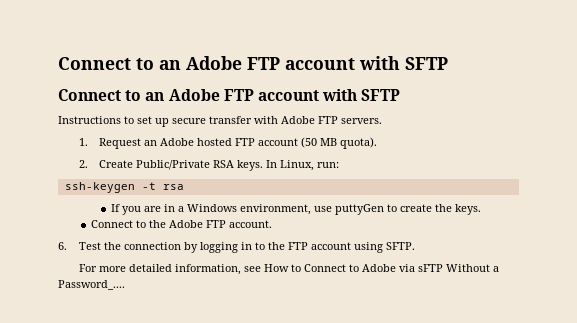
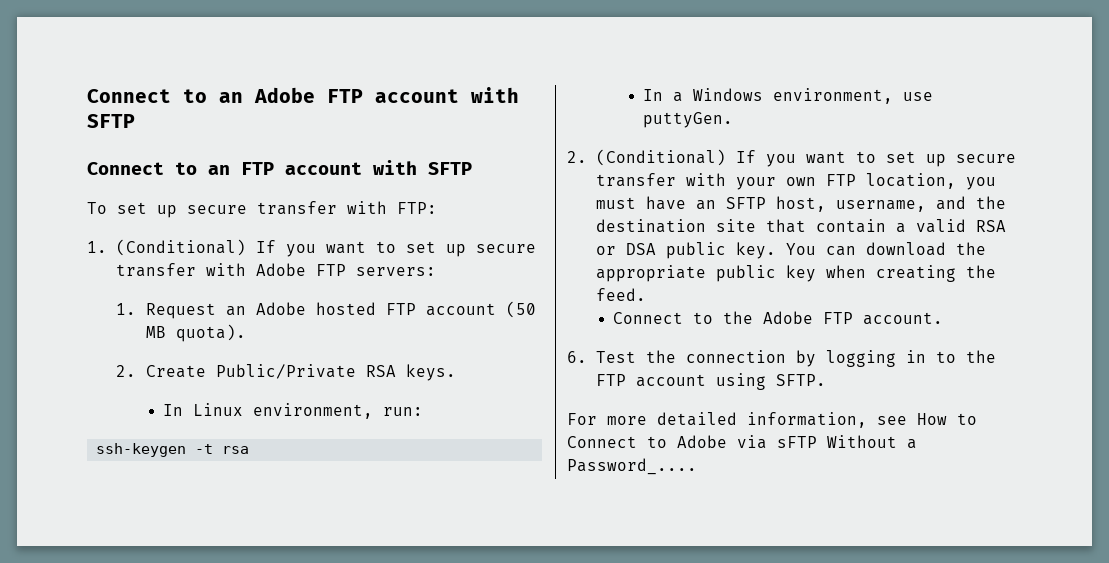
[168,89,401,101] [58,116,121,124] Adobe FTP account with SFTP // Instructions -> [241,160,472,175] [87,201,437,218] [87,239,367,257] FTP account with SFTP // To set up secure transfer with FTP: // 1. (Conditional) If you want
[341,118,382,124] servers. -> [356,267,437,276] servers:
[266,160,315,171] In Linux, -> [162,403,373,419] // In Linux environment,
[111,204,482,215] If you are in a Windows environment, use puttyGen to create the keys. -> [642,88,933,104] [642,112,733,128] [567,149,1017,167] [596,173,997,190] [596,196,1007,212] [596,219,1007,233] [596,242,987,259] [596,265,997,282] [596,288,647,301] In a Windows environment, use puttyGen. // 2. (Conditional) If you want to set up secure transfer with your own FTP location, you must have an SFTP host, username, and the destination site that contain a valid RSA or DSA public key. You can download the appropriate public key when creating the feed.

